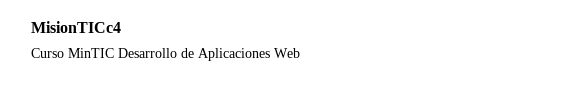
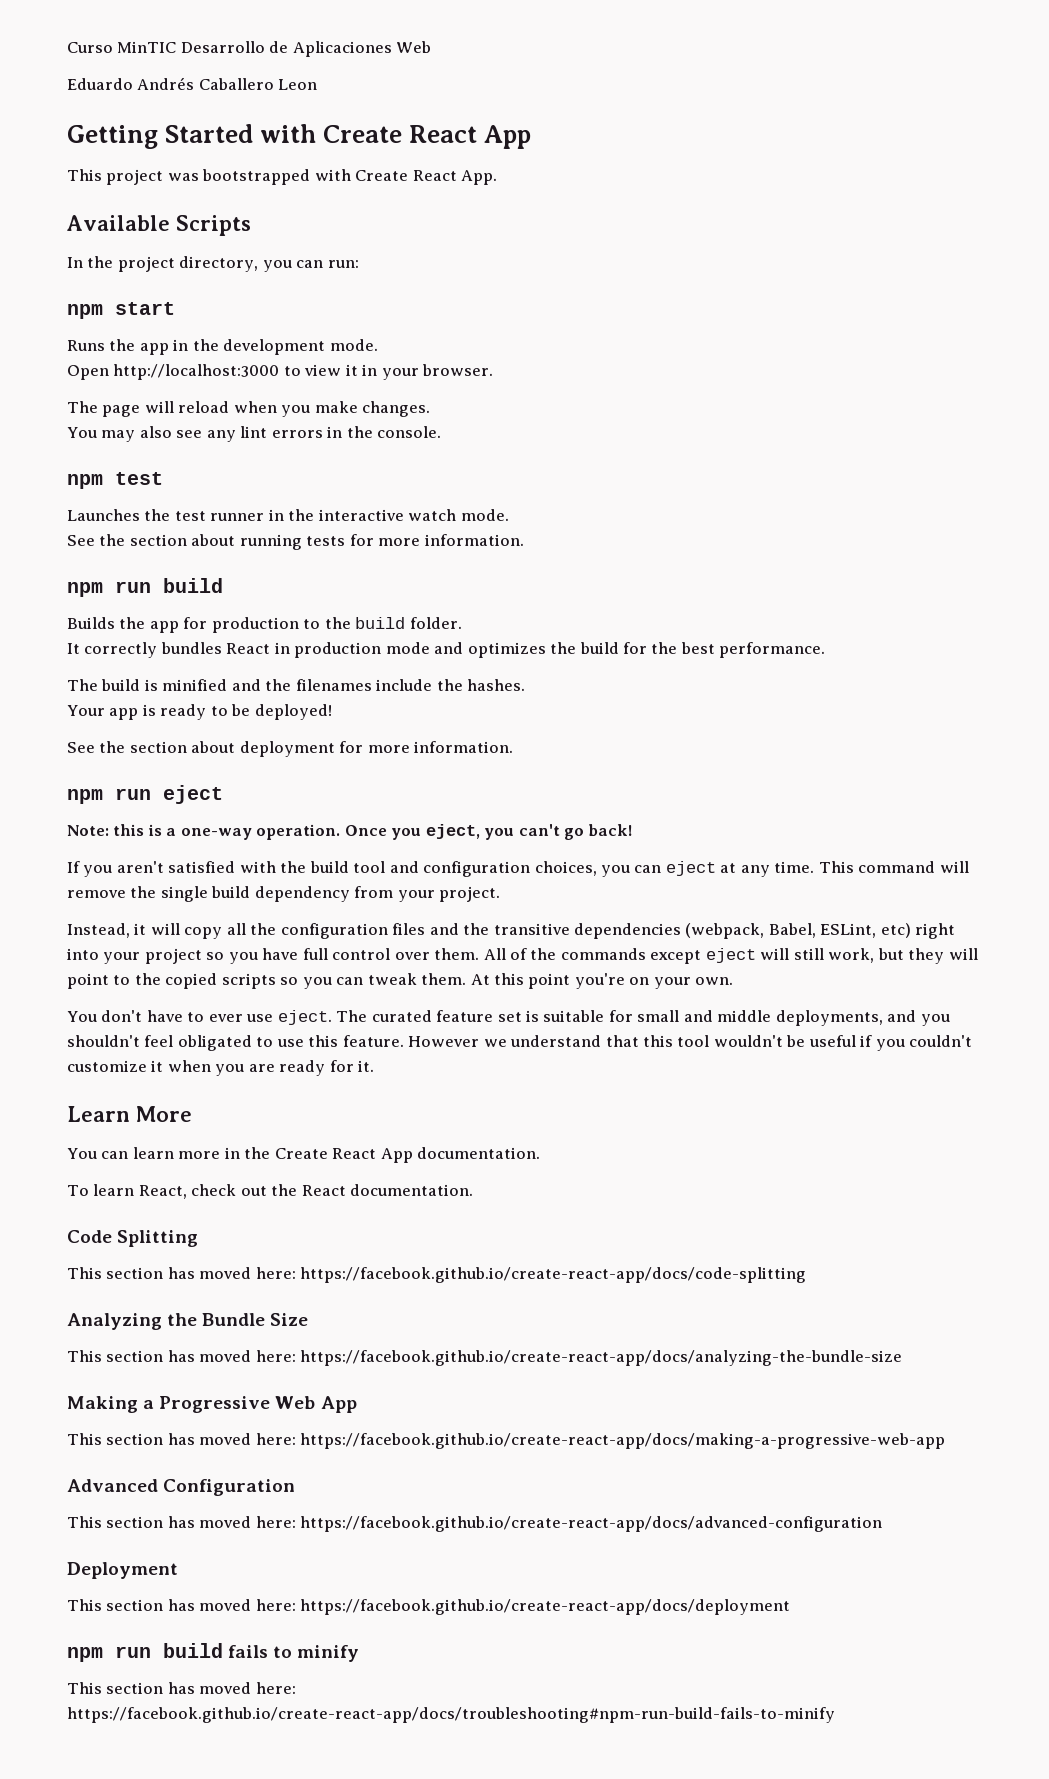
[31,21,121,33] MisionTICc4 // -> (67, 47) none
(300, 53) none -> [67,77,318,90] [67,124,532,149] [67,169,498,185] [67,215,251,236] [67,256,359,272] [67,302,175,319] [67,339,378,355] [67,364,494,380] [67,401,431,417] [67,426,442,442] [67,472,163,489] [67,509,509,521] [67,534,524,550] [67,578,223,597] [67,617,462,633] [67,642,826,658] [67,679,526,691] [67,704,332,720] [67,741,514,757] [67,785,223,804] [67,824,633,840] [67,861,969,877] [67,886,501,902] [67,923,956,939] [67,948,978,964] [67,973,734,989] [67,1010,950,1026] [67,1035,973,1051] [67,1060,375,1076] [67,1106,192,1122] [67,1147,541,1163] [67,1184,474,1199] [67,1230,199,1247] [67,1267,807,1283] [67,1313,309,1330] [67,1350,903,1366] [67,1396,357,1413] [67,1433,946,1449] [67,1479,296,1496] [67,1516,883,1532] [67,1562,178,1579] [67,1599,791,1615] [67,1643,360,1662] [67,1682,296,1694] [67,1707,835,1723] // Eduardo Andrés Caballero Leon // Getting Started with Create React App // This project was bootstrapped with Create React App. // Available Scripts // In the project directory, you can run: // npm start // Runs the app in the development mode. // Open http://localhost:3000 to view it in your browser. // The page will reload when you make changes. // You may also see any lint errors in the console. // npm test // Launches the test runner in the interactive watch mode. // See the section about running tests for more information. // npm run build // Builds the app for production to the build folder. // It correctly bundles React in production mode and optimizes the build for the best performance. // The build is minified and the filenames include the hashes. // Your app is ready to be deployed! // See the section about deployment for more information. // npm run eject // Note: this is a one-way operation. Once you eject, you can't go back! // If you aren't satisfied with the build tool and configuration choices, you can eject at any time. This command will remove the single build dependency from your project. // Instead, it will copy all the configuration files and the transitive dependencies (webpack, Babel, ESLint, etc) right into your project so you have full control over them. All of the commands except eject will still work, but they will point to the copied scripts so you can tweak them. At this point you're on your own. // You don't have to ever use eject. The curated feature set is suitable for small and middle deployments, and you shouldn't feel obligated to use this feature. However we understand that this tool wouldn't be useful if you couldn't customize it when you are ready for it. // Learn More // You can learn more in the Create React App documentation. // To learn React, check out the React documentation. // Code Splitting // This section has moved here: https://facebook.github.io/create-react-app/docs/code-splitting // Analyzing the Bundle Size // This section has moved here: https://facebook.github.io/create-react-app/docs/analyzing-the-bundle-size // Making a Progressive Web App // This section has moved here: https://facebook.github.io/create-react-app/docs/making-a-progressive-web-app // Advanced Configuration // This section has moved here: https://facebook.github.io/create-react-app/docs/advanced-configuration // Deployment // This section has moved here: https://facebook.github.io/create-react-app/docs/deployment // npm run build fails to minify // This section has moved here: https://facebook.github.io/create-react-app/docs/troubleshooting#npm-run-build-fails-to-minify

